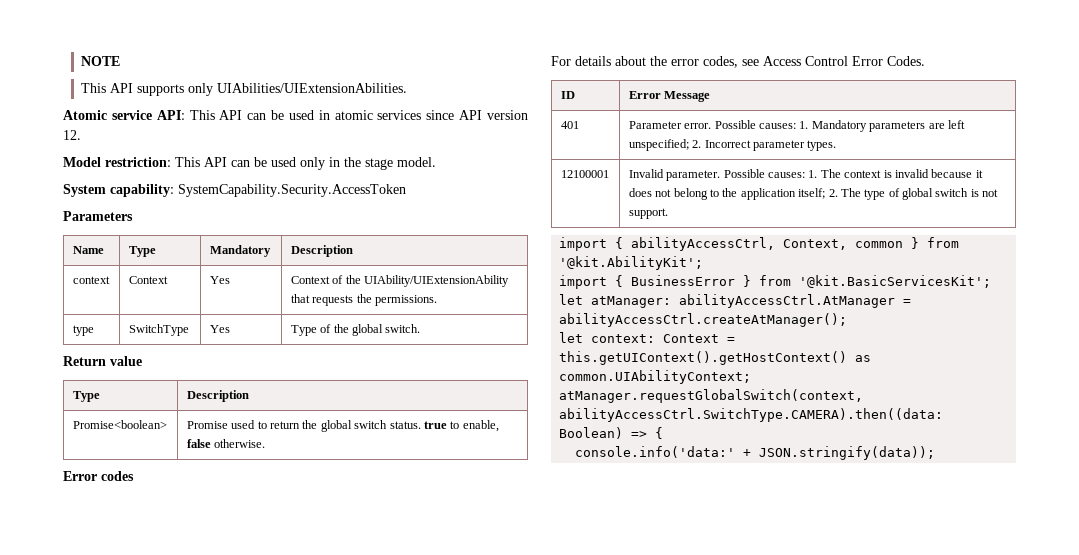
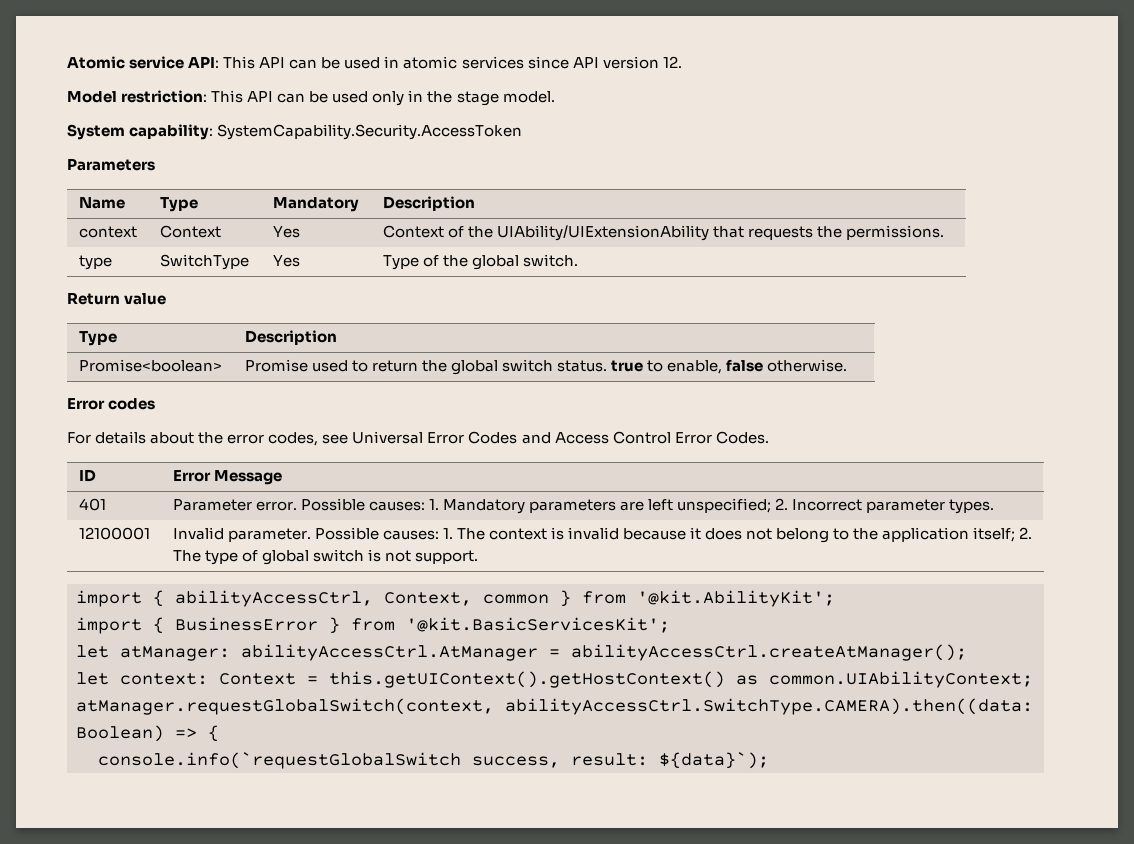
[81,56,121,66] [81,83,408,96] NOTE // This API supports only UIAbilities/UIExtensionAbilities. // -> (67, 62) none
(759, 62) none -> [352,431,551,444] Universal Error Codes and
[575,446,936,460] console.info('data:' + JSON.stringify(data)); -> [98,752,769,769] console.info(`requestGlobalSwitch success, result: ${data}`);

